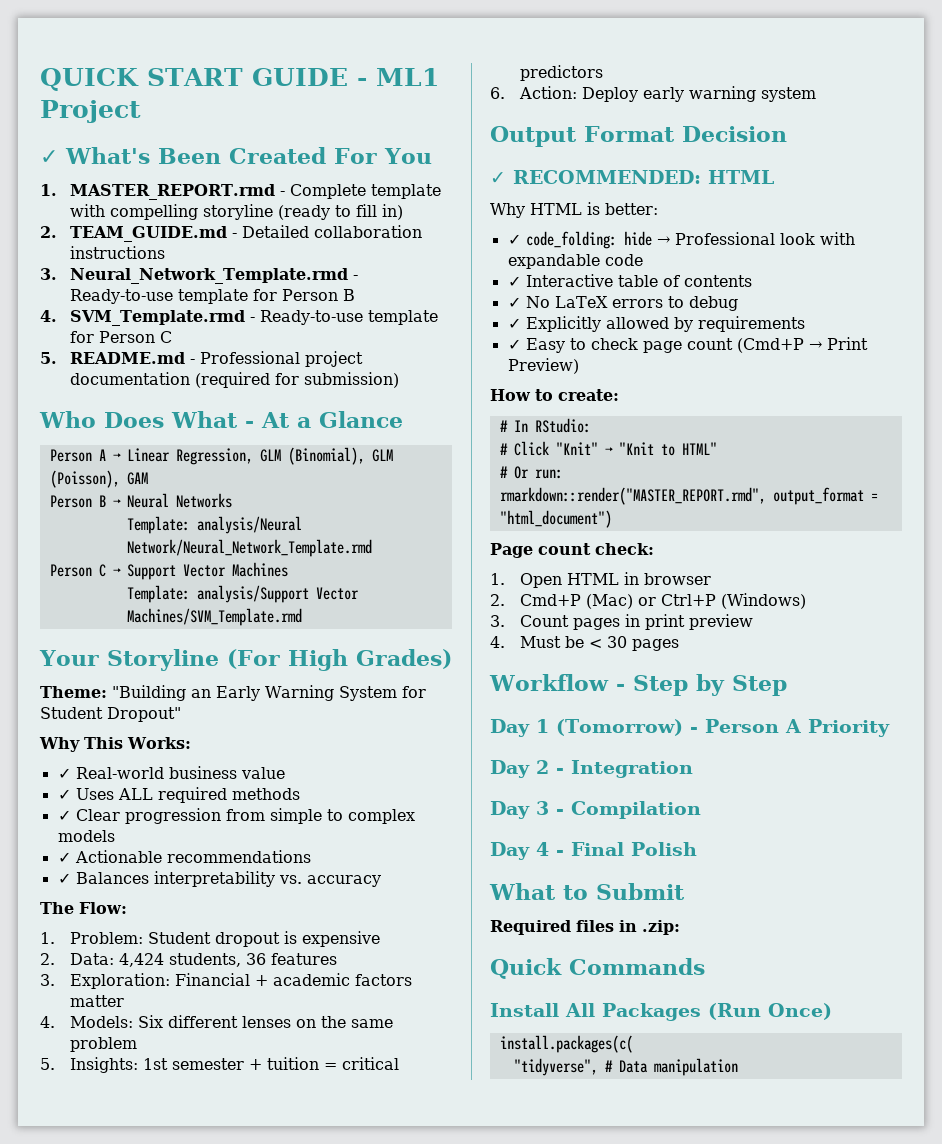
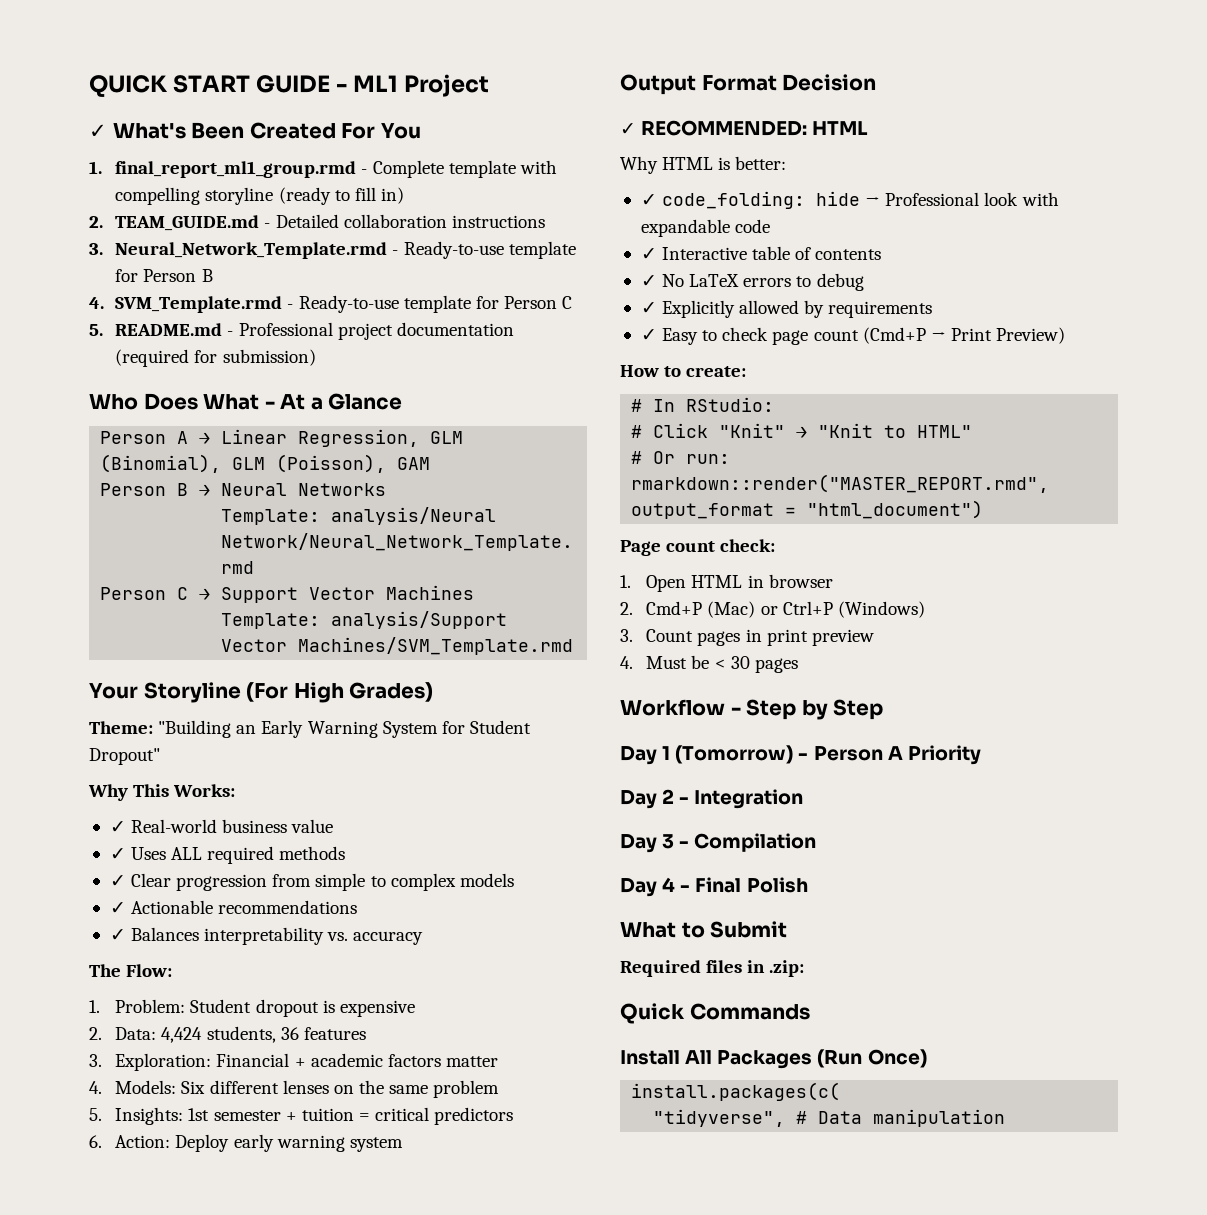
[69,184,275,200] MASTER_REPORT.rmd -> [115,161,357,178] final_report_ml1_group.rmd

